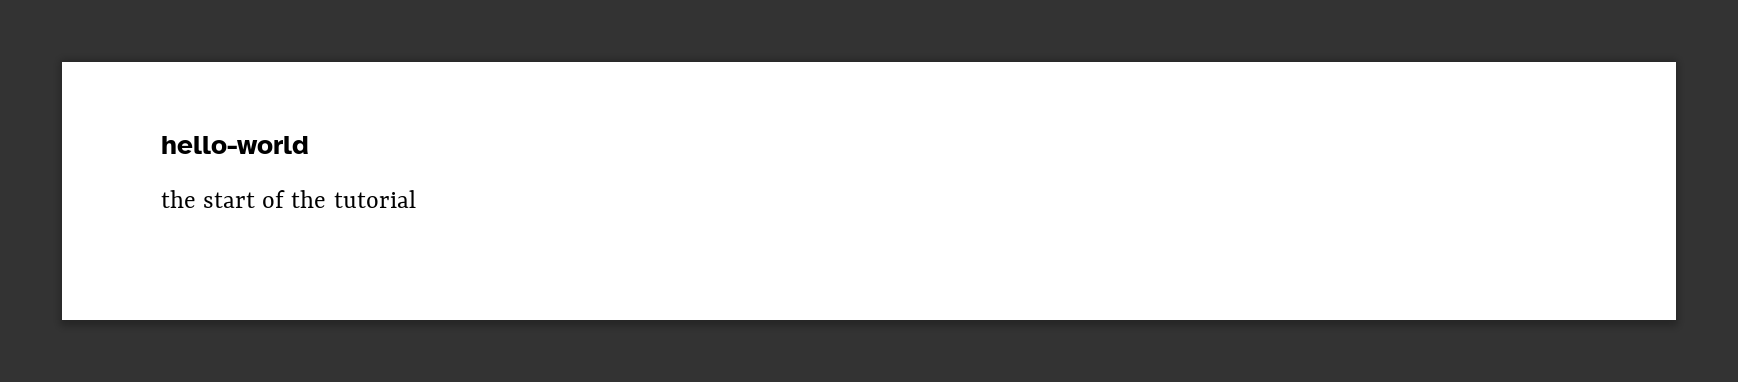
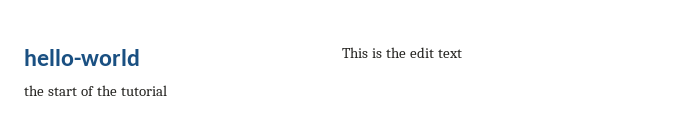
(416, 199) none -> [342,47,462,58] // This is the edit text

